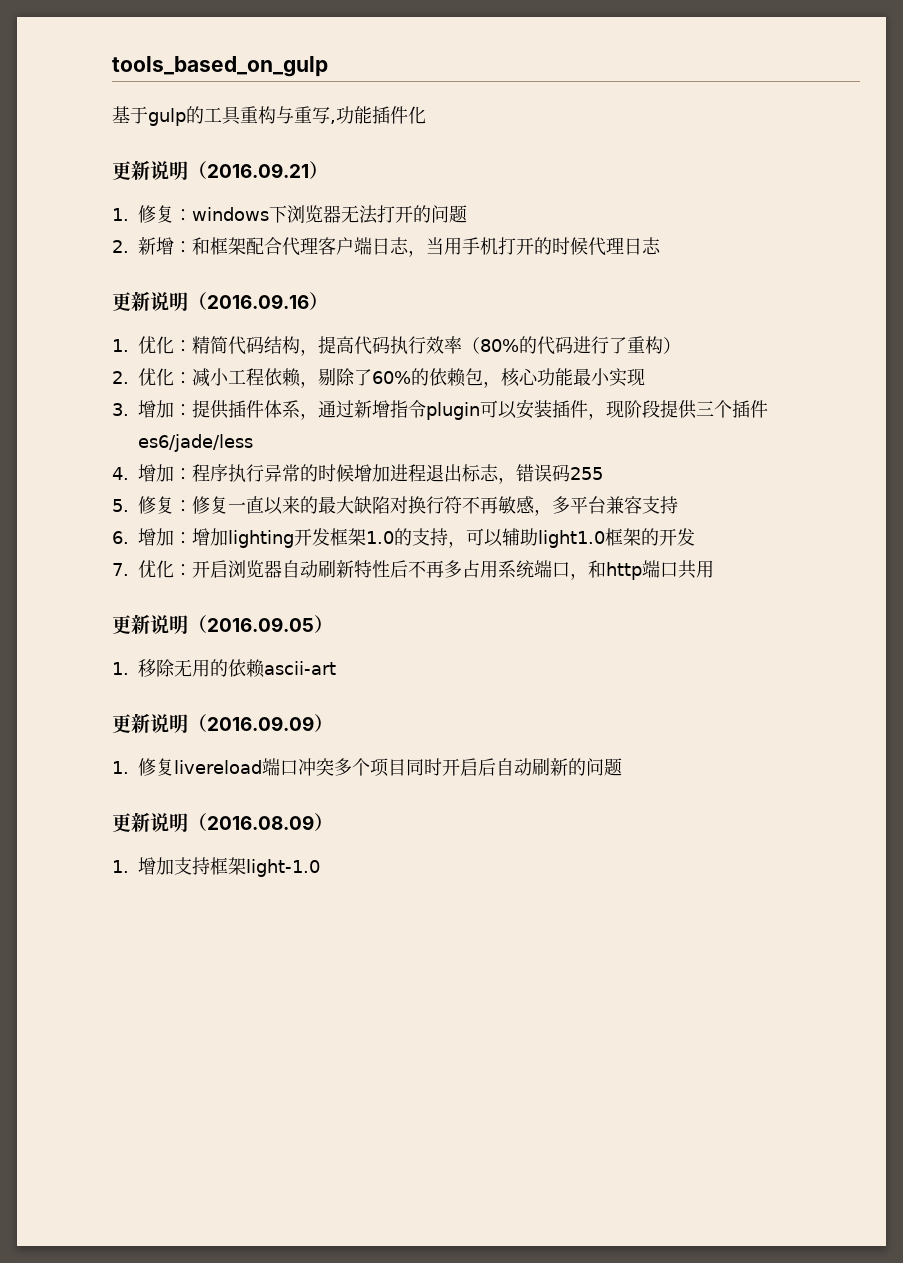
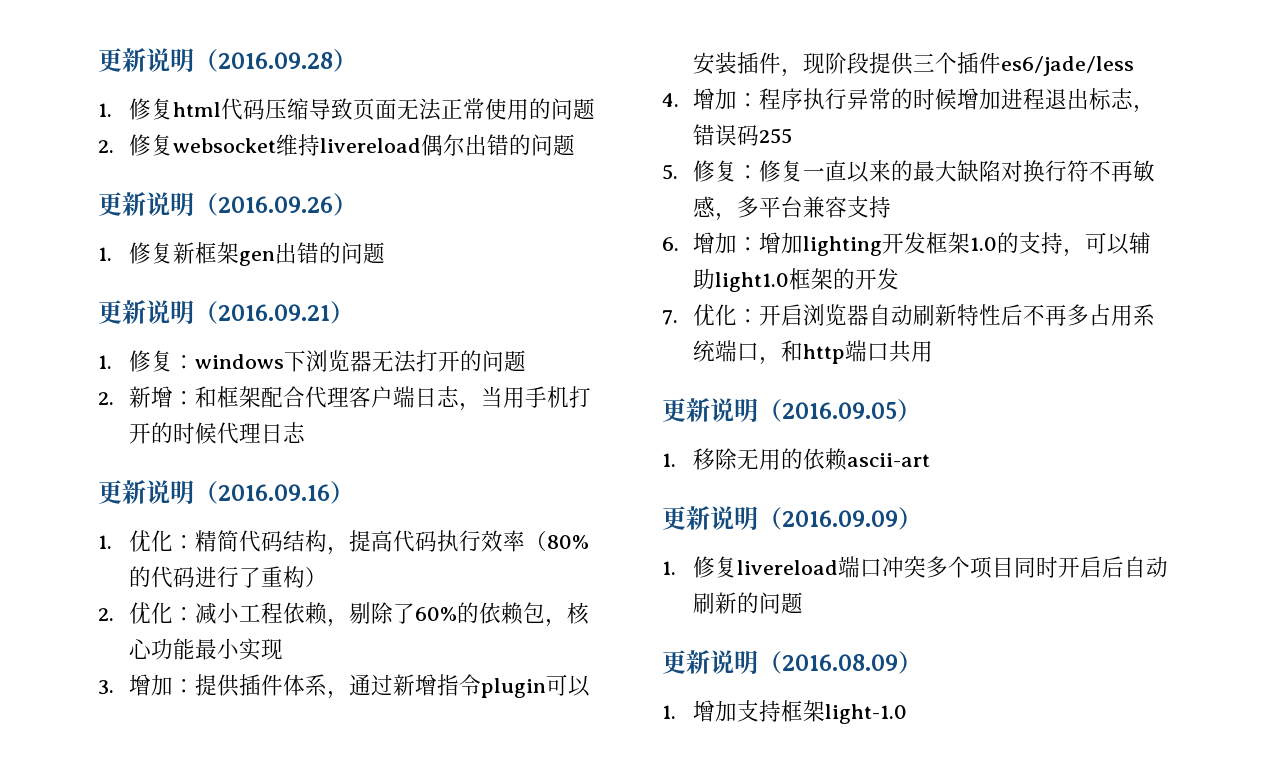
[112,56,328,77] [112,106,426,126] tools_based_on_gulp // 基于gulp的工具重构与重写,功能插件化 -> [98,48,357,72] [98,98,595,121] [98,134,575,156] [98,192,357,216] [98,242,385,266] 更新说明（2016.09.28） // 1.修复html代码压缩导致页面无法正常使用的问题 // 2.修复websocket维持livereload偶尔出错的问题 // 更新说明（2016.09.26） // 1.修复新框架gen出错的问题

